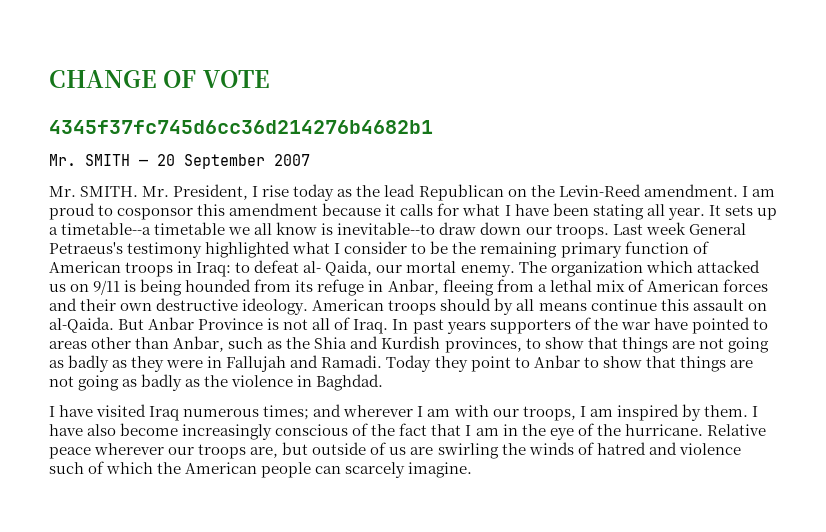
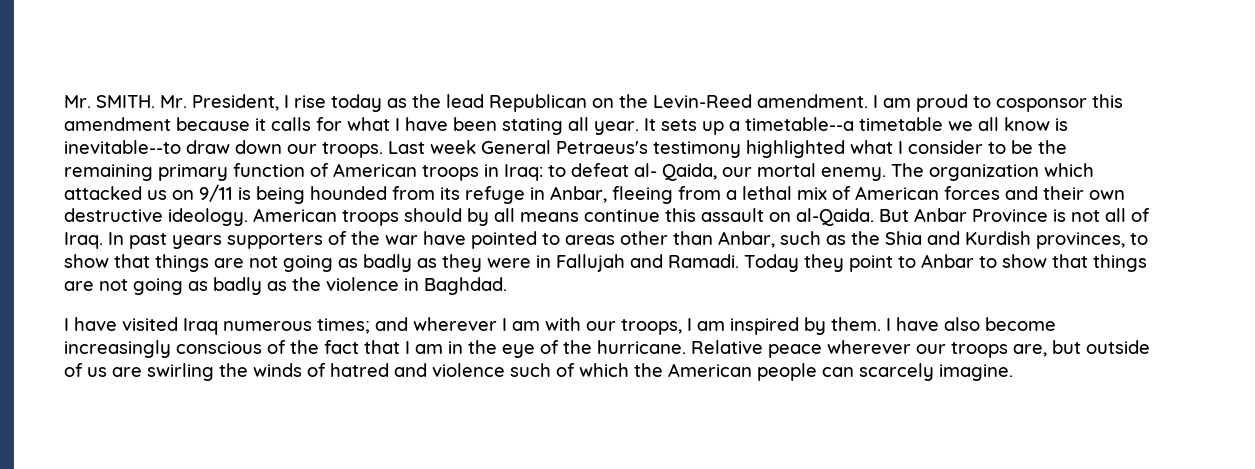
[49,70,270,88] [49,120,433,134] [49,154,310,169] CHANGE OF VOTE // 4345f37fc745d6cc36d214276b4682b1 // Mr. SMITH — 20 September 2007 // -> (64, 101) none

